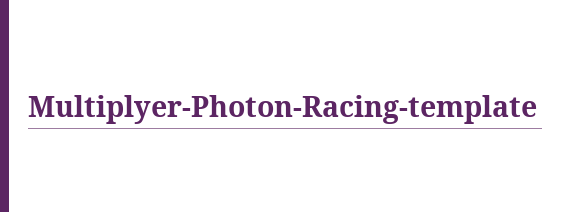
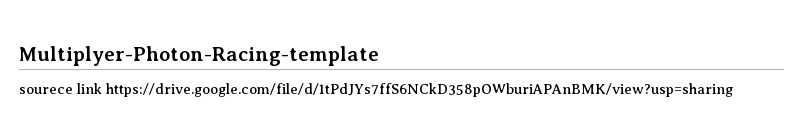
(537, 109) none -> [19,83,733,97] // sourece link https://drive.google.com/file/d/1tPdJYs7ffS6NCkD358pOWburiAPAnBMK/view?usp=sharing

